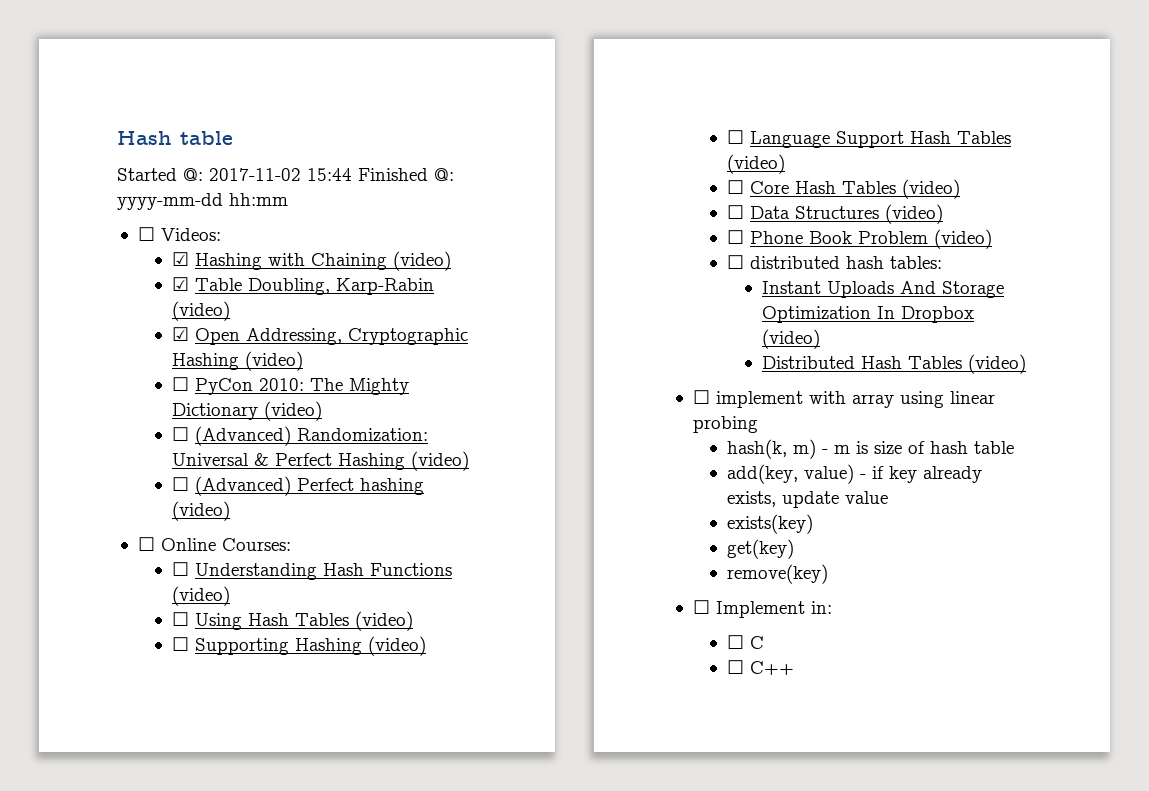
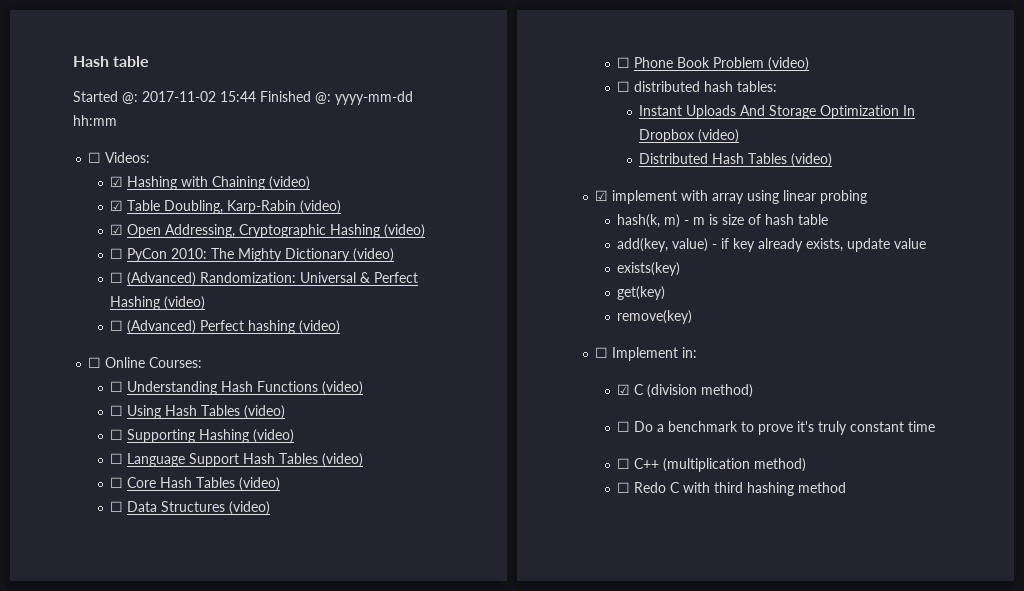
[692,390,710,404] ☐ -> [595,190,609,201] ☑
[727,635,765,649] [727,660,795,675] ☐ C // ☐ C++ -> [617,384,754,398] [617,421,936,435] [617,458,807,472] [617,482,847,496] ☑ C (division method) // ☐ Do a benchmark to prove it's truly constant time // ☐ C++ (multiplication method) // ☐ Redo C with third hashing method

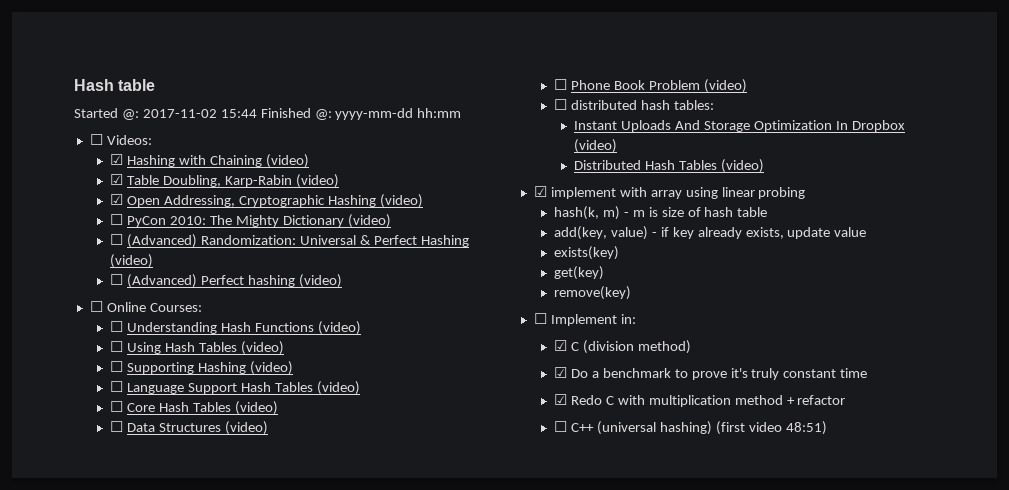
[617,421,631,432] ☐ -> [554,367,568,378] ☑
[617,458,807,472] [617,482,847,496] ☐ C++ (multiplication method) // ☐ Redo C with third hashing method -> [554,394,846,407] [554,421,827,435] ☑ Redo C with multiplication method + refactor // ☐ C++ (universal hashing) (first video 48:51)

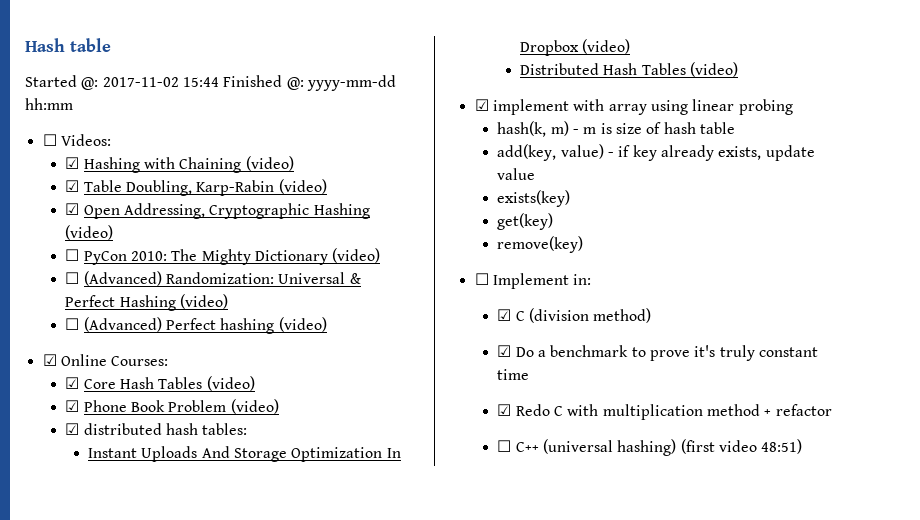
[89,301,103,312] ☐ -> [42,354,57,366] ☑
[110,321,361,335] [110,341,284,355] [110,361,293,375] [110,381,360,395] [110,401,124,412] ☐ Understanding Hash Functions (video) // ☐ Using Hash Tables (video) // ☐ Supporting Hashing (video) // ☐ Language Support Hash Tables (video) // ☐ -> [65,377,80,389] ☑
[110,421,268,435] [554,79,568,90] ☐ Data Structures (video) // ☐ -> [65,400,80,412] ☑
[554,99,568,110] ☐ -> [65,423,80,435] ☑

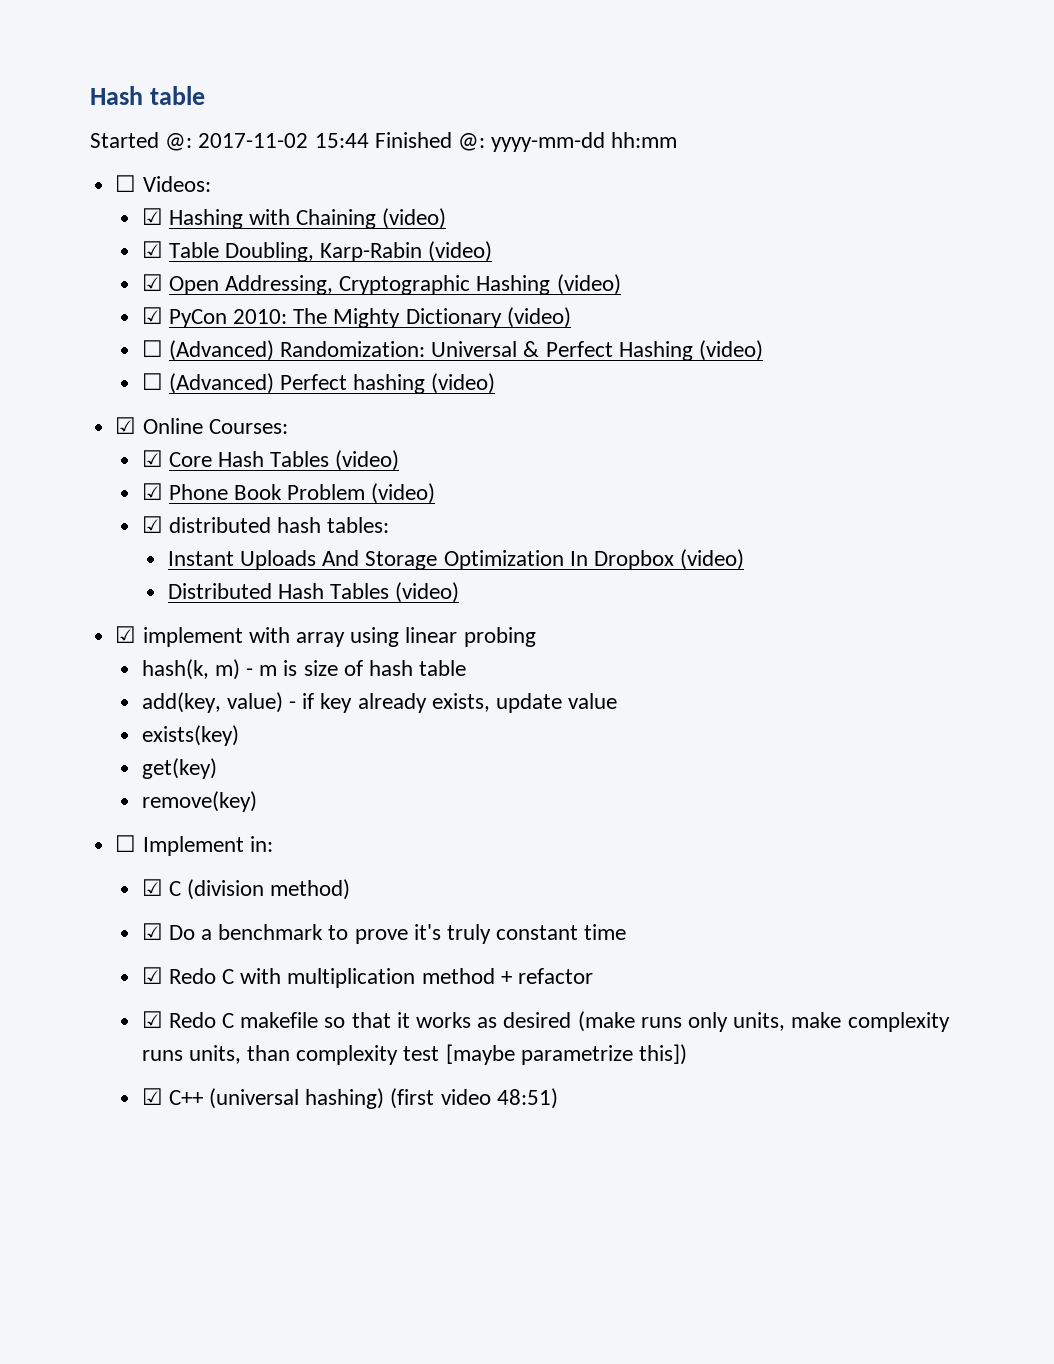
[65,249,80,261] ☐ -> [141,307,163,324] ☑
[497,440,512,452] ☐ -> [141,1011,950,1032] [141,1044,688,1065] [141,1088,163,1105] ☑ Redo C makefile so that it works as desired (make runs only units, make complexity runs units, than complexity test [maybe parametrize this]) // ☑

